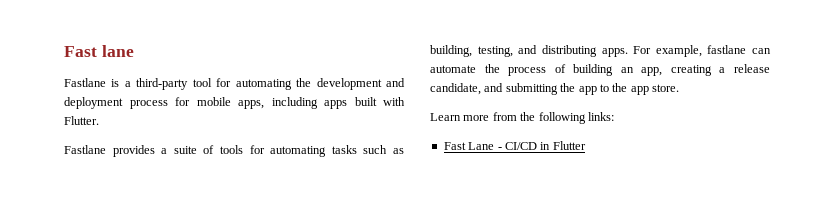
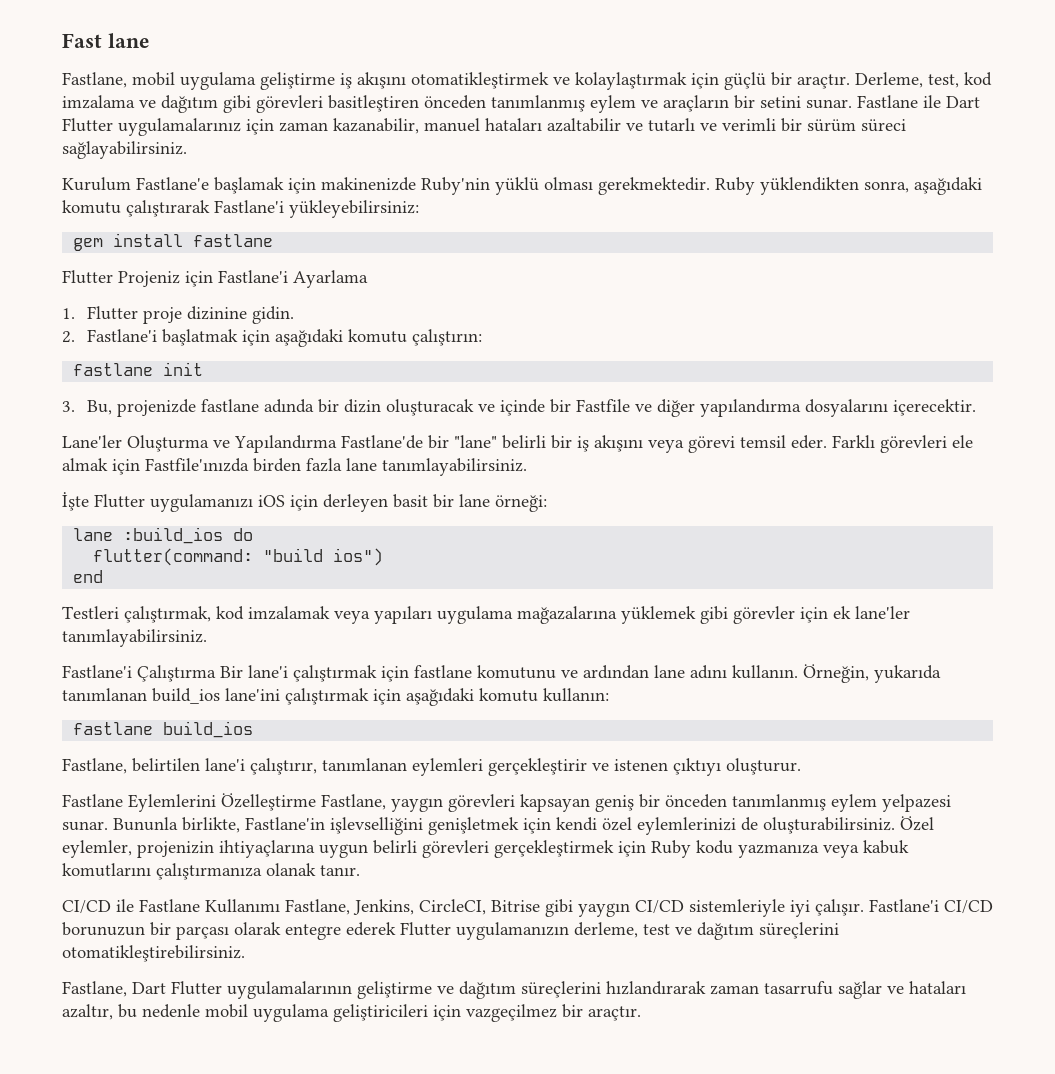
[64,78,406,90] [64,97,405,109] [64,116,99,125] [64,145,404,157] [430,45,771,57] [430,64,770,76] [430,83,679,95] [430,112,614,124] [443,141,586,150] Fastlane is a third-party tool for automating the development and deployment process for mobile apps, including apps built with Flutter. // Fastlane provides a suite of tools for automating tasks such as building, testing, and distributing apps. For example, fastlane can automate the process of building an app, creating a release candidate, and submitting the app to the app store. // Learn more from the following links: // Fast Lane - CI/CD in Flutter -> [62,72,992,90] [62,95,980,113] [62,118,906,136] [62,141,187,159] [62,177,982,195] [62,200,419,218] [73,233,274,251] [62,270,368,288] [62,306,294,324] [62,329,482,347] [73,362,204,376] [62,399,976,417] [62,435,973,453] [62,458,527,476] [62,492,547,512] [73,527,254,544] [93,548,384,566] [73,570,104,583] [62,606,910,624] [62,629,207,647] [62,664,941,683] [62,688,609,706] [73,721,254,738] [62,758,801,776] [62,793,951,812] [62,816,934,835] [62,840,909,858] [62,863,360,880] [62,899,993,917] [62,922,839,940] [62,945,245,962] [62,981,966,999] [62,1004,641,1022] Fastlane, mobil uygulama geliştirme iş akışını otomatikleştirmek ve kolaylaştırmak için güçlü bir araçtır. Derleme, test, kod imzalama ve dağıtım gibi görevleri basitleştiren önceden tanımlanmış eylem ve araçların bir setini sunar. Fastlane ile Dart Flutter uygulamalarınız için zaman kazanabilir, manuel hataları azaltabilir ve tutarlı ve verimli bir sürüm süreci sağlayabilirsiniz. // Kurulum Fastlane'e başlamak için makinenizde Ruby'nin yüklü olması gerekmektedir. Ruby yüklendikten sonra, aşağıdaki komutu çalıştırarak Fastlane'i yükleyebilirsiniz: // gem install fastlane // Flutter Projeniz için Fastlane'i Ayarlama // 1. Flutter proje dizinine gidin. // 2. Fastlane'i başlatmak için aşağıdaki komutu çalıştırın: // fastlane init // 3. Bu, projenizde fastlane adında bir dizin oluşturacak ve içinde bir Fastfile ve diğer yapılandırma dosyalarını içerecektir. // Lane'ler Oluşturma ve Yapılandırma Fastlane'de bir "lane" belirli bir iş akışını veya görevi temsil eder. Farklı görevleri ele almak için Fastfile'ınızda birden fazla lane tanımlayabilirsiniz. // İşte Flutter uygulamanızı iOS için derleyen basit bir lane örneği: // lane :build_ios do // flutter(command: "build ios") // end // Testleri çalıştırmak, kod imzalamak veya yapıları uygulama mağazalarına yüklemek gibi görevler için ek lane'ler tanımlayabilirsiniz. // Fastlane'i Çalıştırma Bir lane'i çalıştırmak için fastlane komutunu ve ardından lane adını kullanın. Örneğin, yukarıda tanımlanan build_ios lane'ini çalıştırmak için aşağıdaki komutu kullanın: // fastlane build_ios // Fastlane, belirtilen lane'i çalıştırır, tanımlanan eylemleri gerçekleştirir ve istenen çıktıyı oluşturur. // Fastlane Eylemlerini Özelleştirme Fastlane, yaygın görevleri kapsayan geniş bir önceden tanımlanmış eylem yelpazesi sunar. Bununla birlikte, Fastlane'in işlevselliğini genişletmek için kendi özel eylemlerinizi de oluşturabilirsiniz. Özel eylemler, projenizin ihtiyaçlarına uygun belirli görevleri gerçekleştirmek için Ruby kodu yazmanıza veya kabuk komutlarını çalıştırmanıza olanak tanır. // CI/CD ile Fastlane Kullanımı Fastlane, Jenkins, CircleCI, Bitrise gibi yaygın CI/CD sistemleriyle iyi çalışır. Fastlane'i CI/CD borunuzun bir parçası olarak entegre ederek Flutter uygulamanızın derleme, test ve dağıtım süreçlerini otomatikleştirebilirsiniz. // Fastlane, Dart Flutter uygulamalarının geliştirme ve dağıtım süreçlerini hızlandırarak zaman tasarrufu sağlar ve hataları azaltır, bu nedenle mobil uygulama geliştiricileri için vazgeçilmez bir araçtır.

